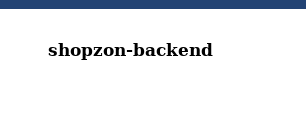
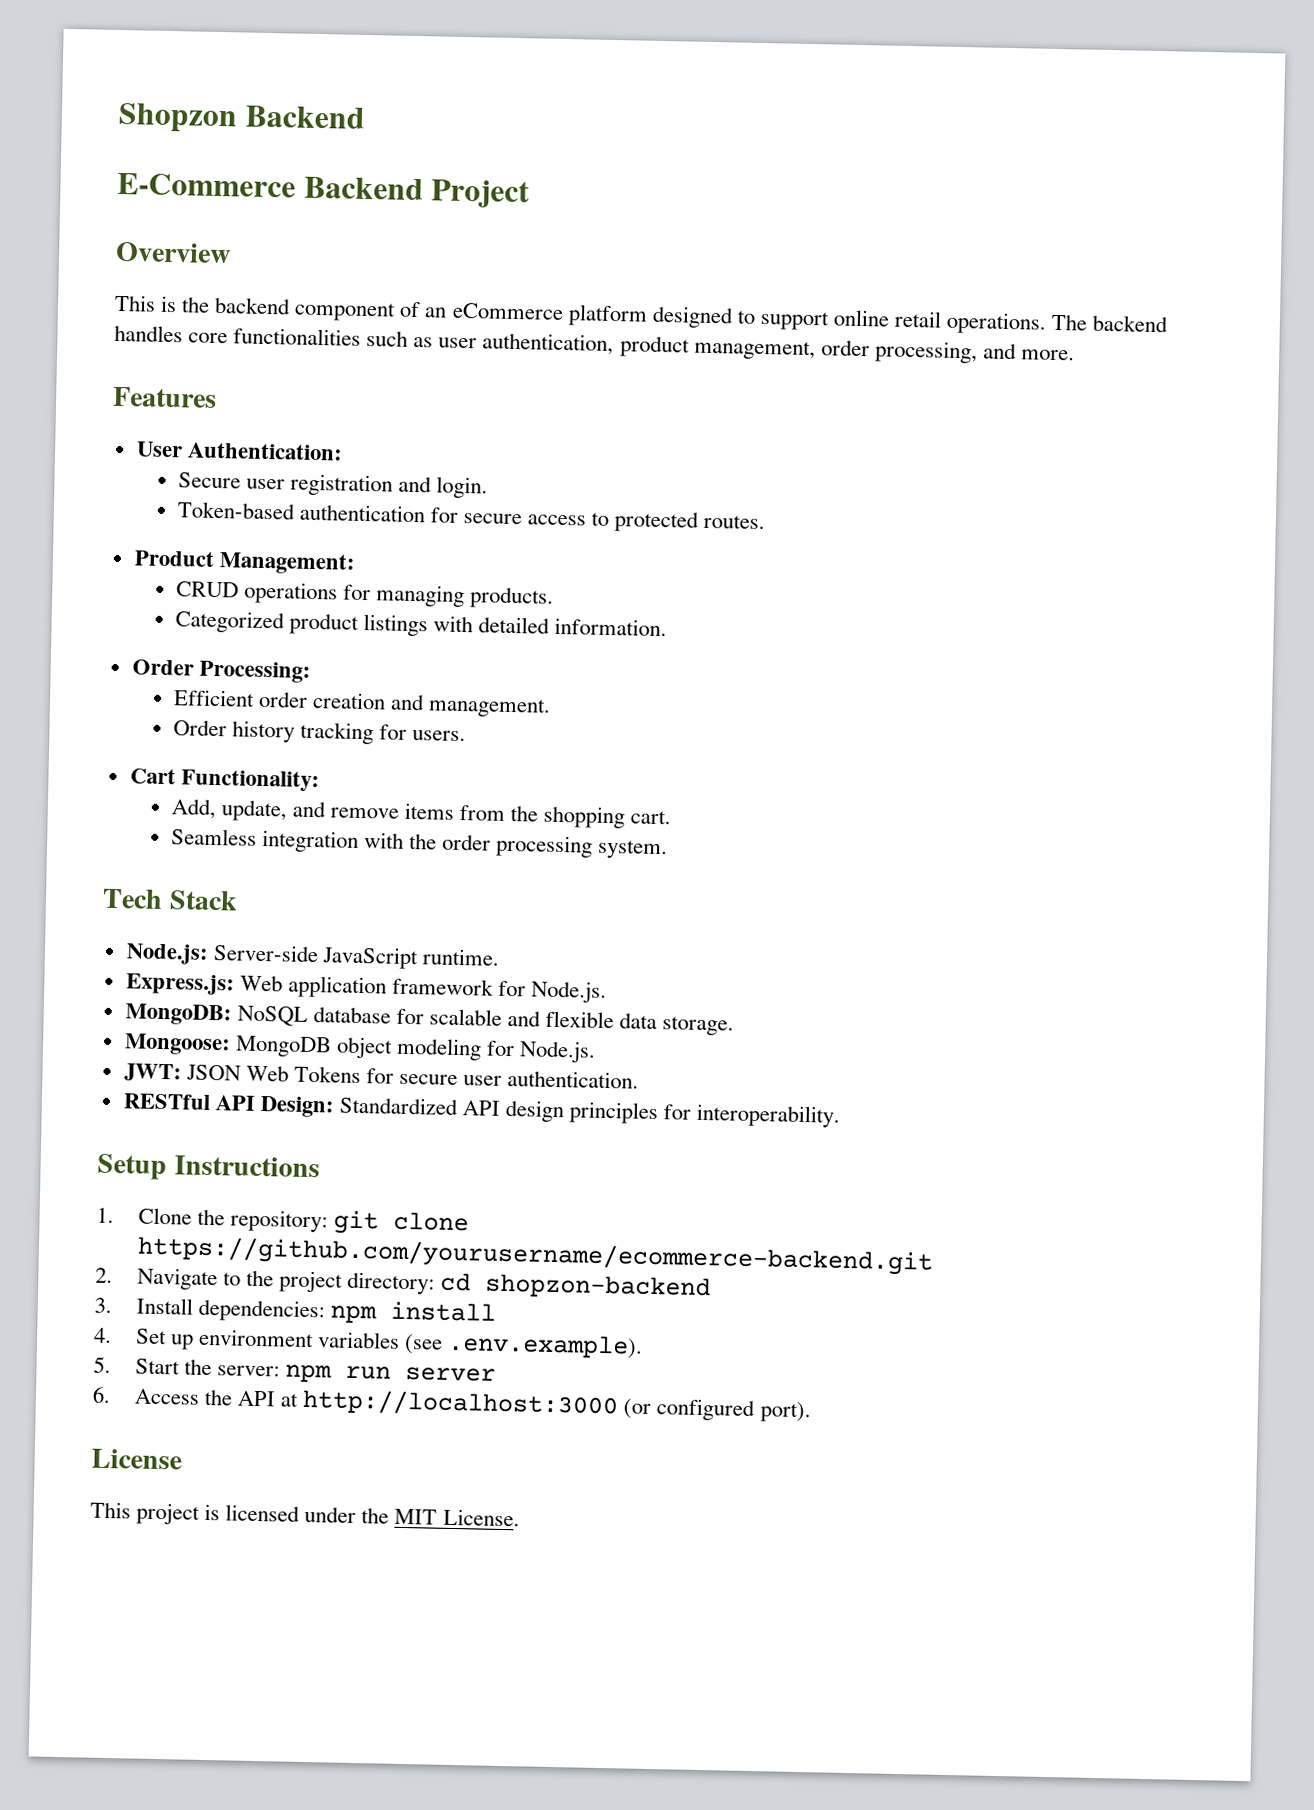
[48,43,213,60] shopzon-backend -> [118,102,366,134] [117,172,531,209] [115,241,231,264] [114,294,1170,335] [114,324,1075,364] [112,386,217,408] [135,441,343,461] [177,472,489,499] [176,501,766,533] [133,550,356,575] [175,581,555,609] [174,610,668,637] [131,659,311,683] [172,689,552,718] [172,719,467,745] [129,768,320,793] [170,798,672,829] [170,828,669,860] [102,888,238,911] [125,943,500,970] [125,973,608,1004] [124,1003,735,1036] [123,1033,597,1063] [123,1063,640,1089] [122,1093,841,1128] [97,1153,320,1181] [96,1207,470,1235] [137,1235,935,1276] [95,1267,712,1301] [94,1297,497,1324] [94,1327,644,1359] [93,1356,497,1383] [92,1386,811,1423] [91,1448,182,1470] [90,1501,520,1527] Shopzon Backend // E-Commerce Backend Project // Overview // This is the backend component of an eCommerce platform designed to support online retail operations. The backend handles core functionalities such as user authentication, product management, order processing, and more. // Features // User Authentication: // Secure user registration and login. // Token-based authentication for secure access to protected routes. // Product Management: // CRUD operations for managing products. // Categorized product listings with detailed information. // Order Processing: // Efficient order creation and management. // Order history tracking for users. // Cart Functionality: // Add, update, and remove items from the shopping cart. // Seamless integration with the order processing system. // Tech Stack // Node.js: Server-side JavaScript runtime. // Express.js: Web application framework for Node.js. // MongoDB: NoSQL database for scalable and flexible data storage. // Mongoose: MongoDB object modeling for Node.js. // JWT: JSON Web Tokens for secure user authentication. // RESTful API Design: Standardized API design principles for interoperability. // Setup Instructions // 1. Clone the repository: git clone https://github.com/yourusername/ecommerce-backend.git // 2. Navigate to the project directory: cd shopzon-backend // 3. Install dependencies: npm install // 4. Set up environment variables (see .env.example). // 5. Start the server: npm run server // 6. Access the API at http://localhost:3000 (or configured port). // License // This project is licensed under the MIT License.

